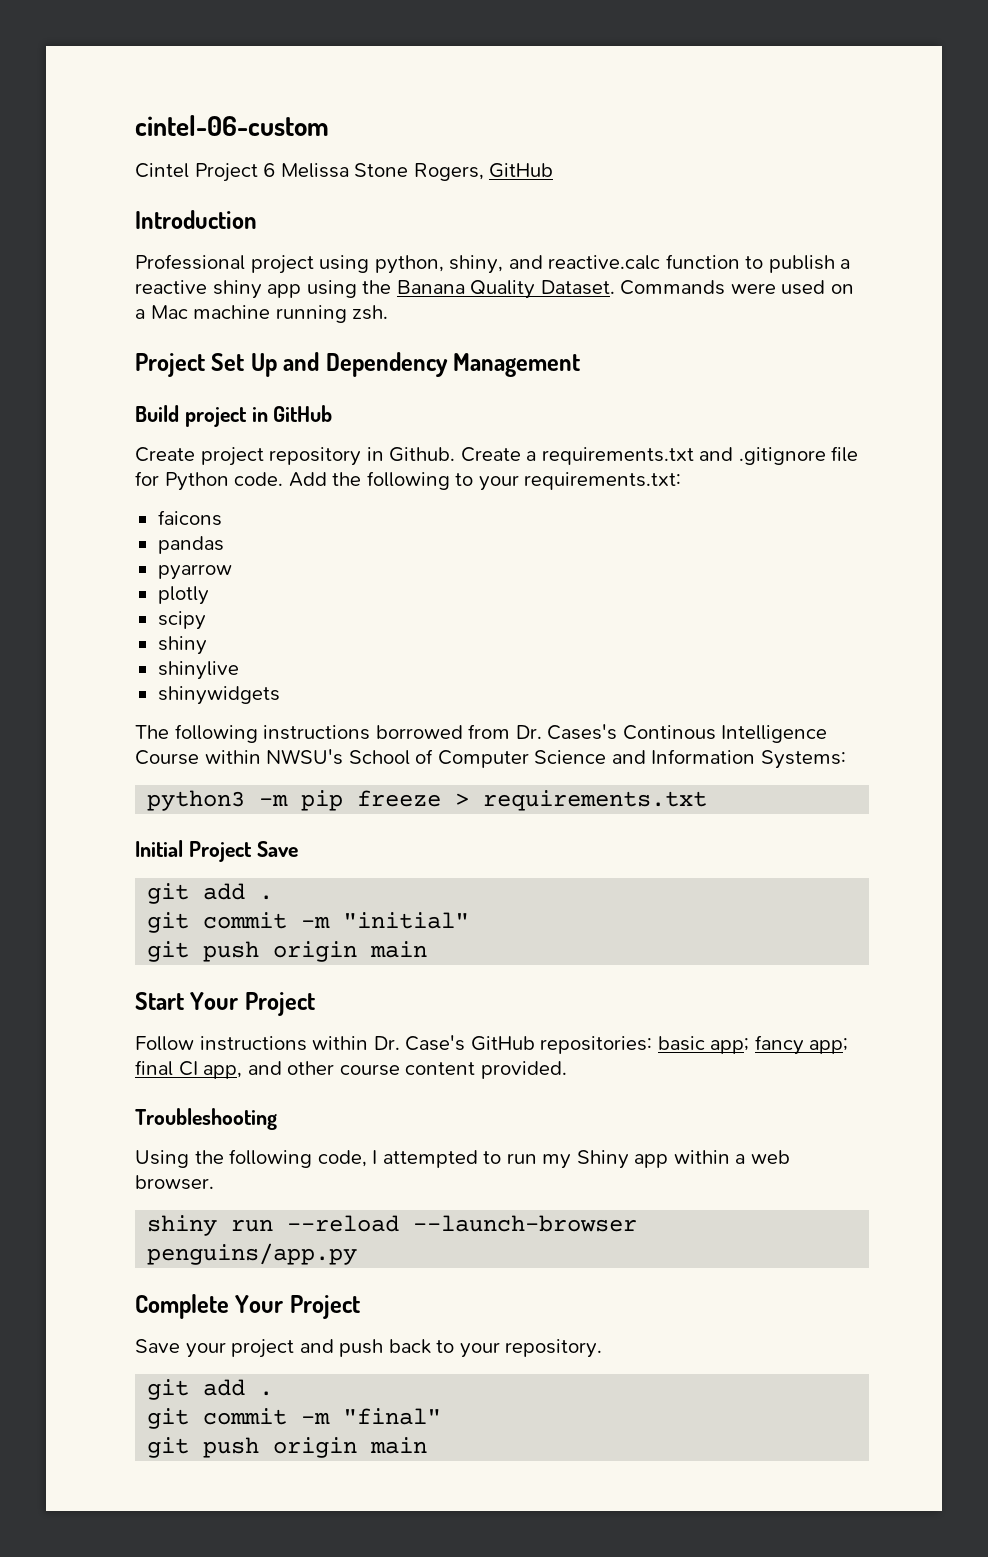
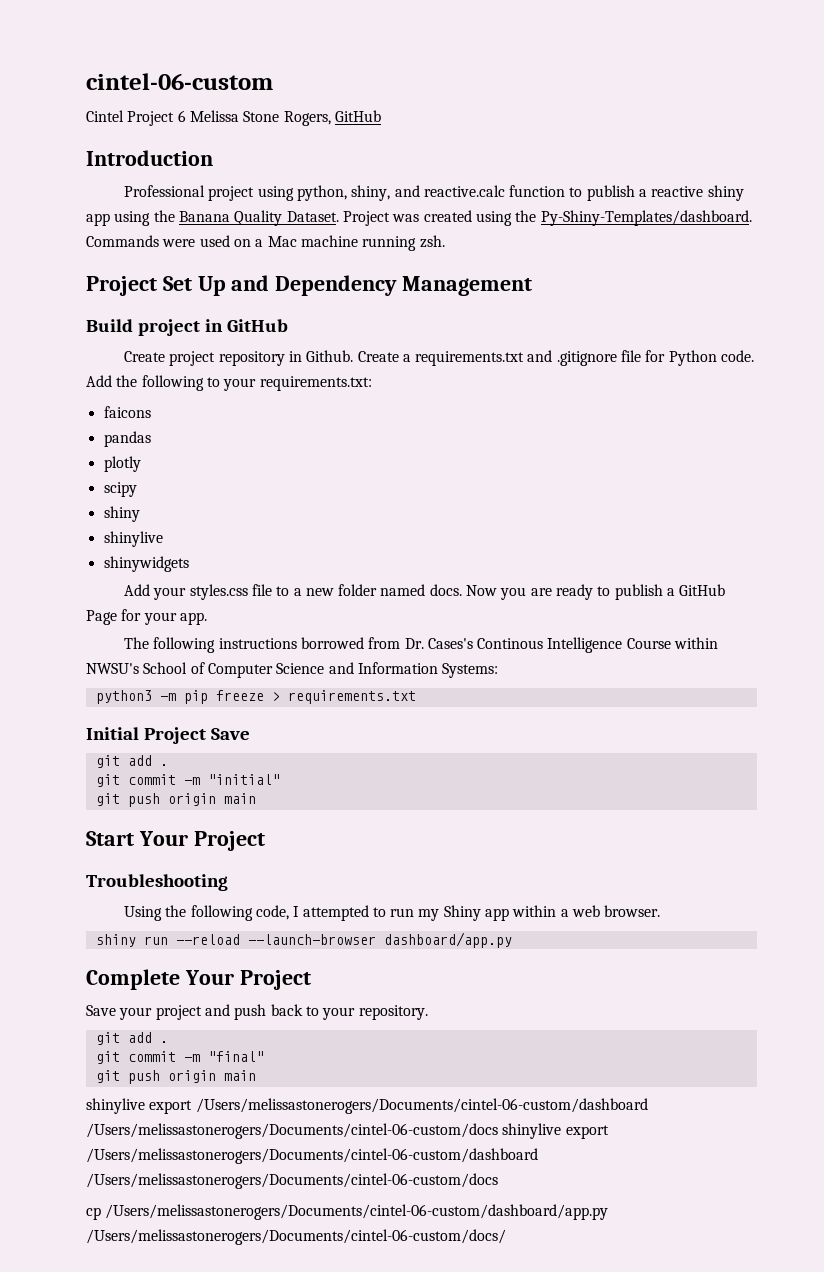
(615, 287) none -> [342,210,752,226] Project was created using the Py-Shiny-Templates/dashboard.
[157,564,232,580] // pyarrow -> (151, 439) none
(280, 695) none -> [123,584,726,600] [86,609,207,625] // Add your styles.css file to a new folder named docs. Now you are ready to publish a GitHub Page for your app.
[135,1035,849,1055] [135,1060,567,1079] // Follow instructions within Dr. Case's GitHub repositories: basic app; fancy app; final CI app, and other course content provided. -> (265, 841) none
[147,1243,358,1265] penguins/app.py -> [383,932,512,948] dashboard/app.py
(428, 1445) none -> [86,1098,648,1114] [86,1123,609,1139] [86,1148,538,1164] [86,1173,498,1189] [86,1204,609,1220] [86,1229,506,1245] // shinylive export /Users/melissastonerogers/Documents/cintel-06-custom/dashboard /Users/melissastonerogers/Documents/cintel-06-custom/docs shinylive export /Users/melissastonerogers/Documents/cintel-06-custom/dashboard /Users/melissastonerogers/Documents/cintel-06-custom/docs // cp /Users/melissastonerogers/Documents/cintel-06-custom/dashboard/app.py /Users/melissastonerogers/Documents/cintel-06-custom/docs/

